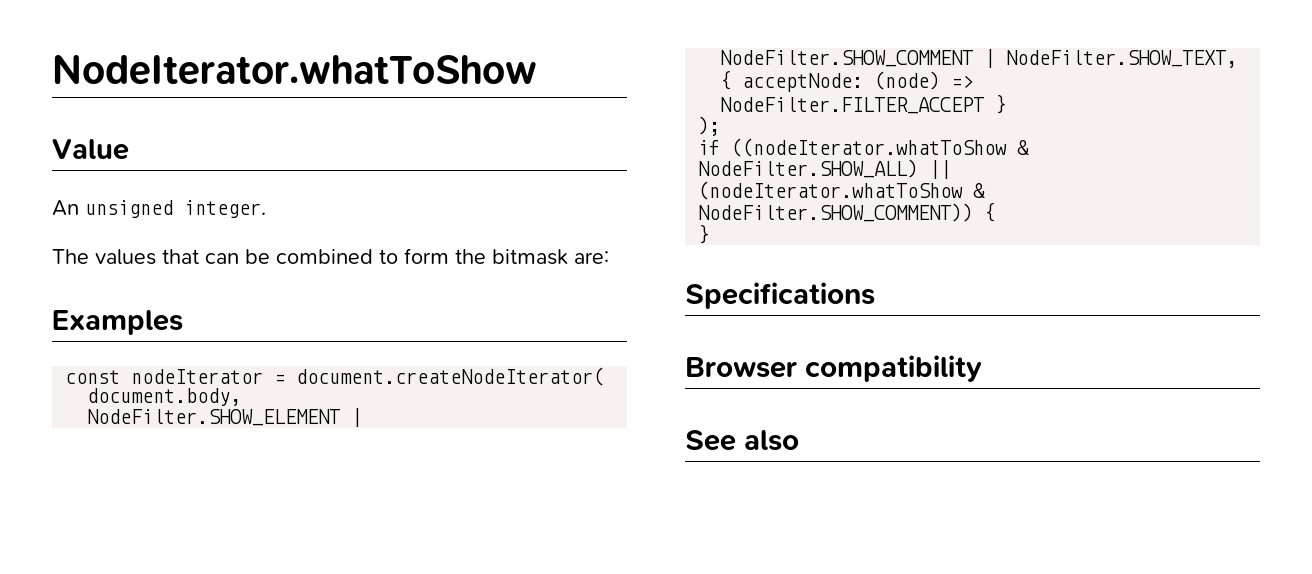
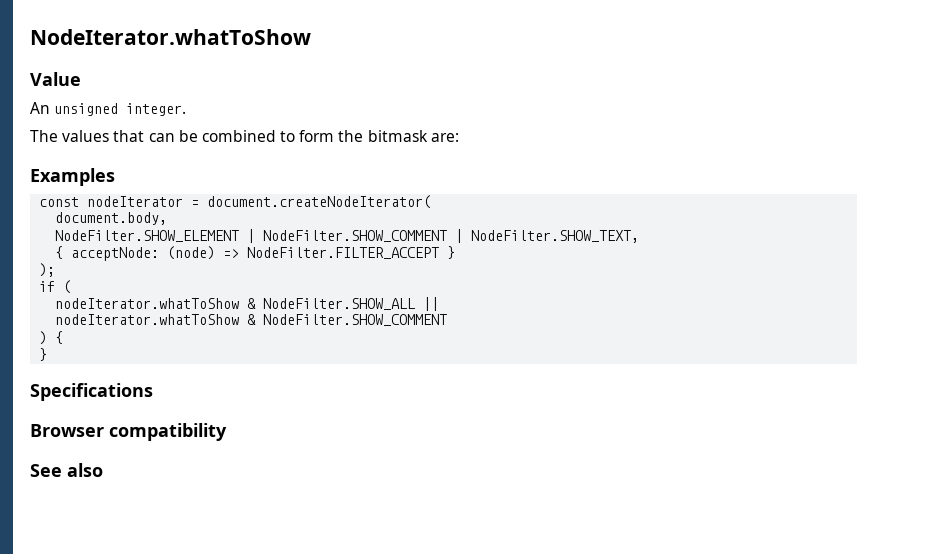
[731,138,1030,157] [698,159,952,179] [698,181,986,200] [698,203,974,222] ((nodeIterator.whatToShow & NodeFilter.SHOW_ALL) || // (nodeIterator.whatToShow & NodeFilter.SHOW_COMMENT)) -> [63,280,72,294] [55,297,440,311] [55,314,448,326] [39,331,48,345] ( // nodeIterator.whatToShow & NodeFilter.SHOW_ALL || // nodeIterator.whatToShow & NodeFilter.SHOW_COMMENT // )

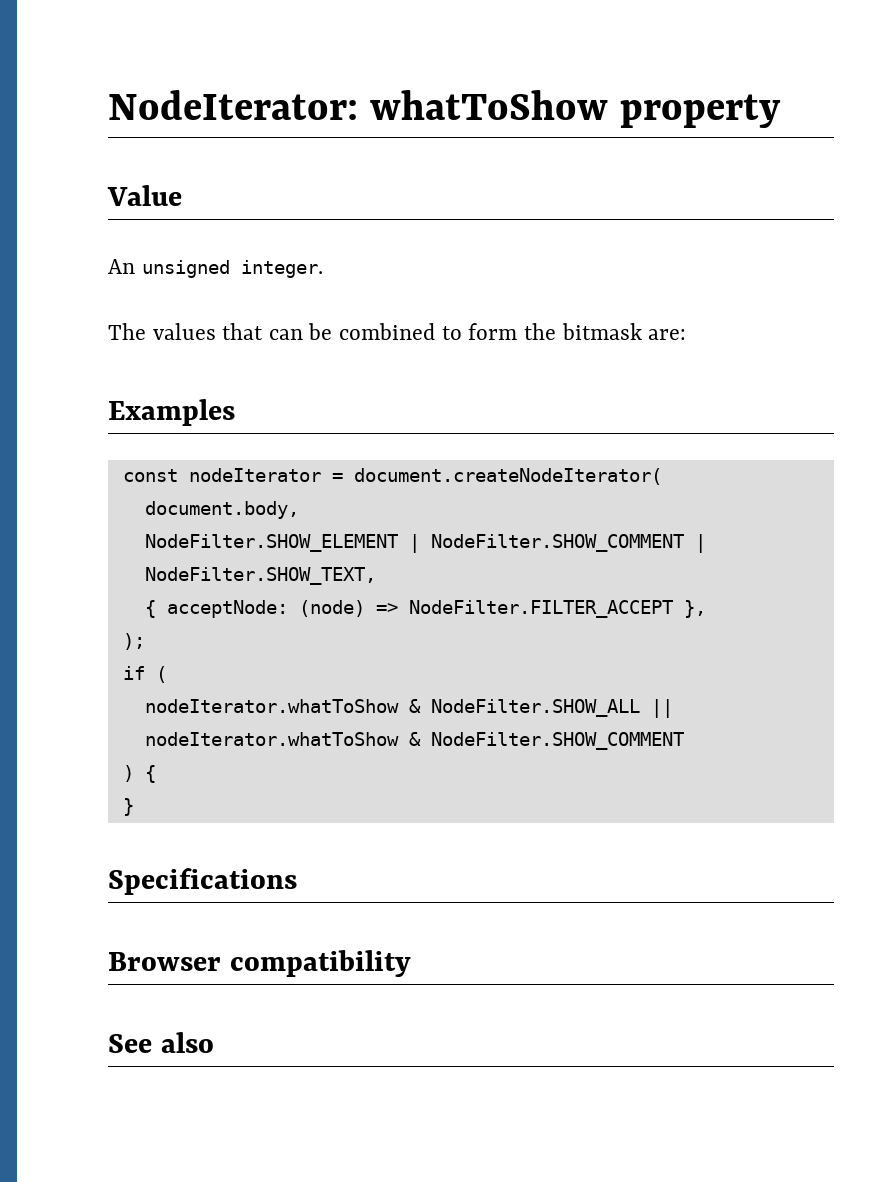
[30,29,311,45] NodeIterator.whatToShow -> [108,90,782,128] NodeIterator: whatToShow property
[447,246,456,259] } -> [683,600,706,618] },

